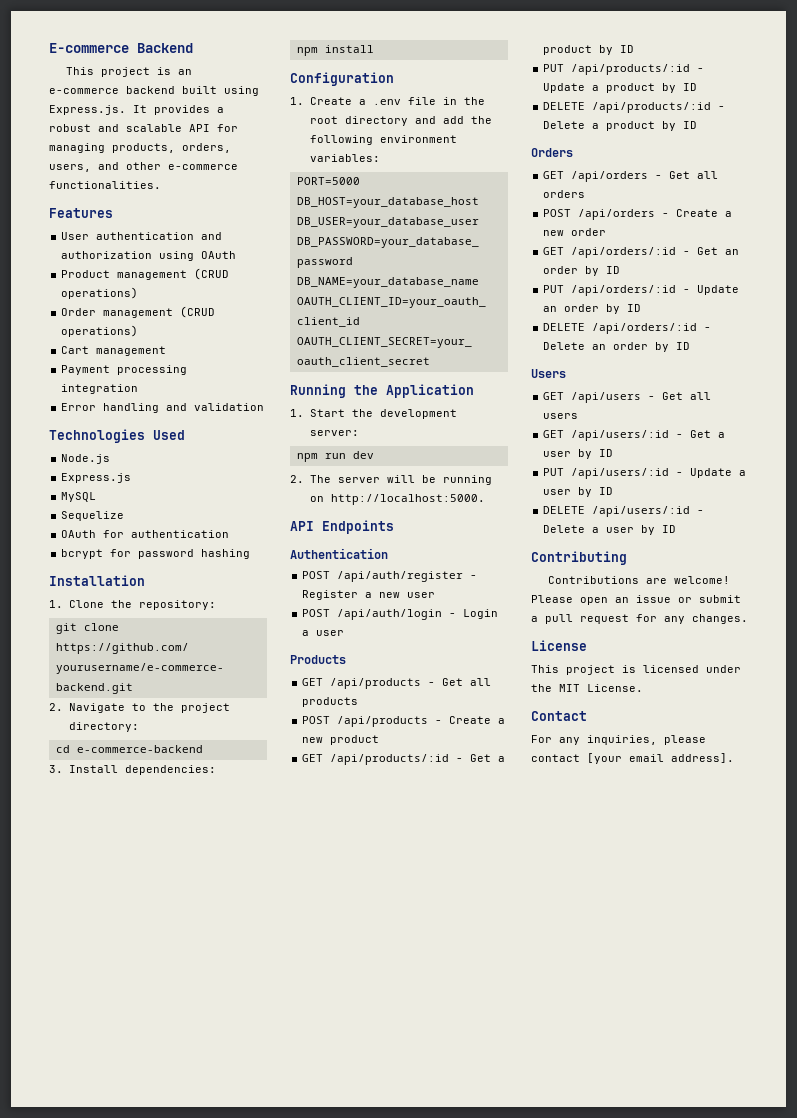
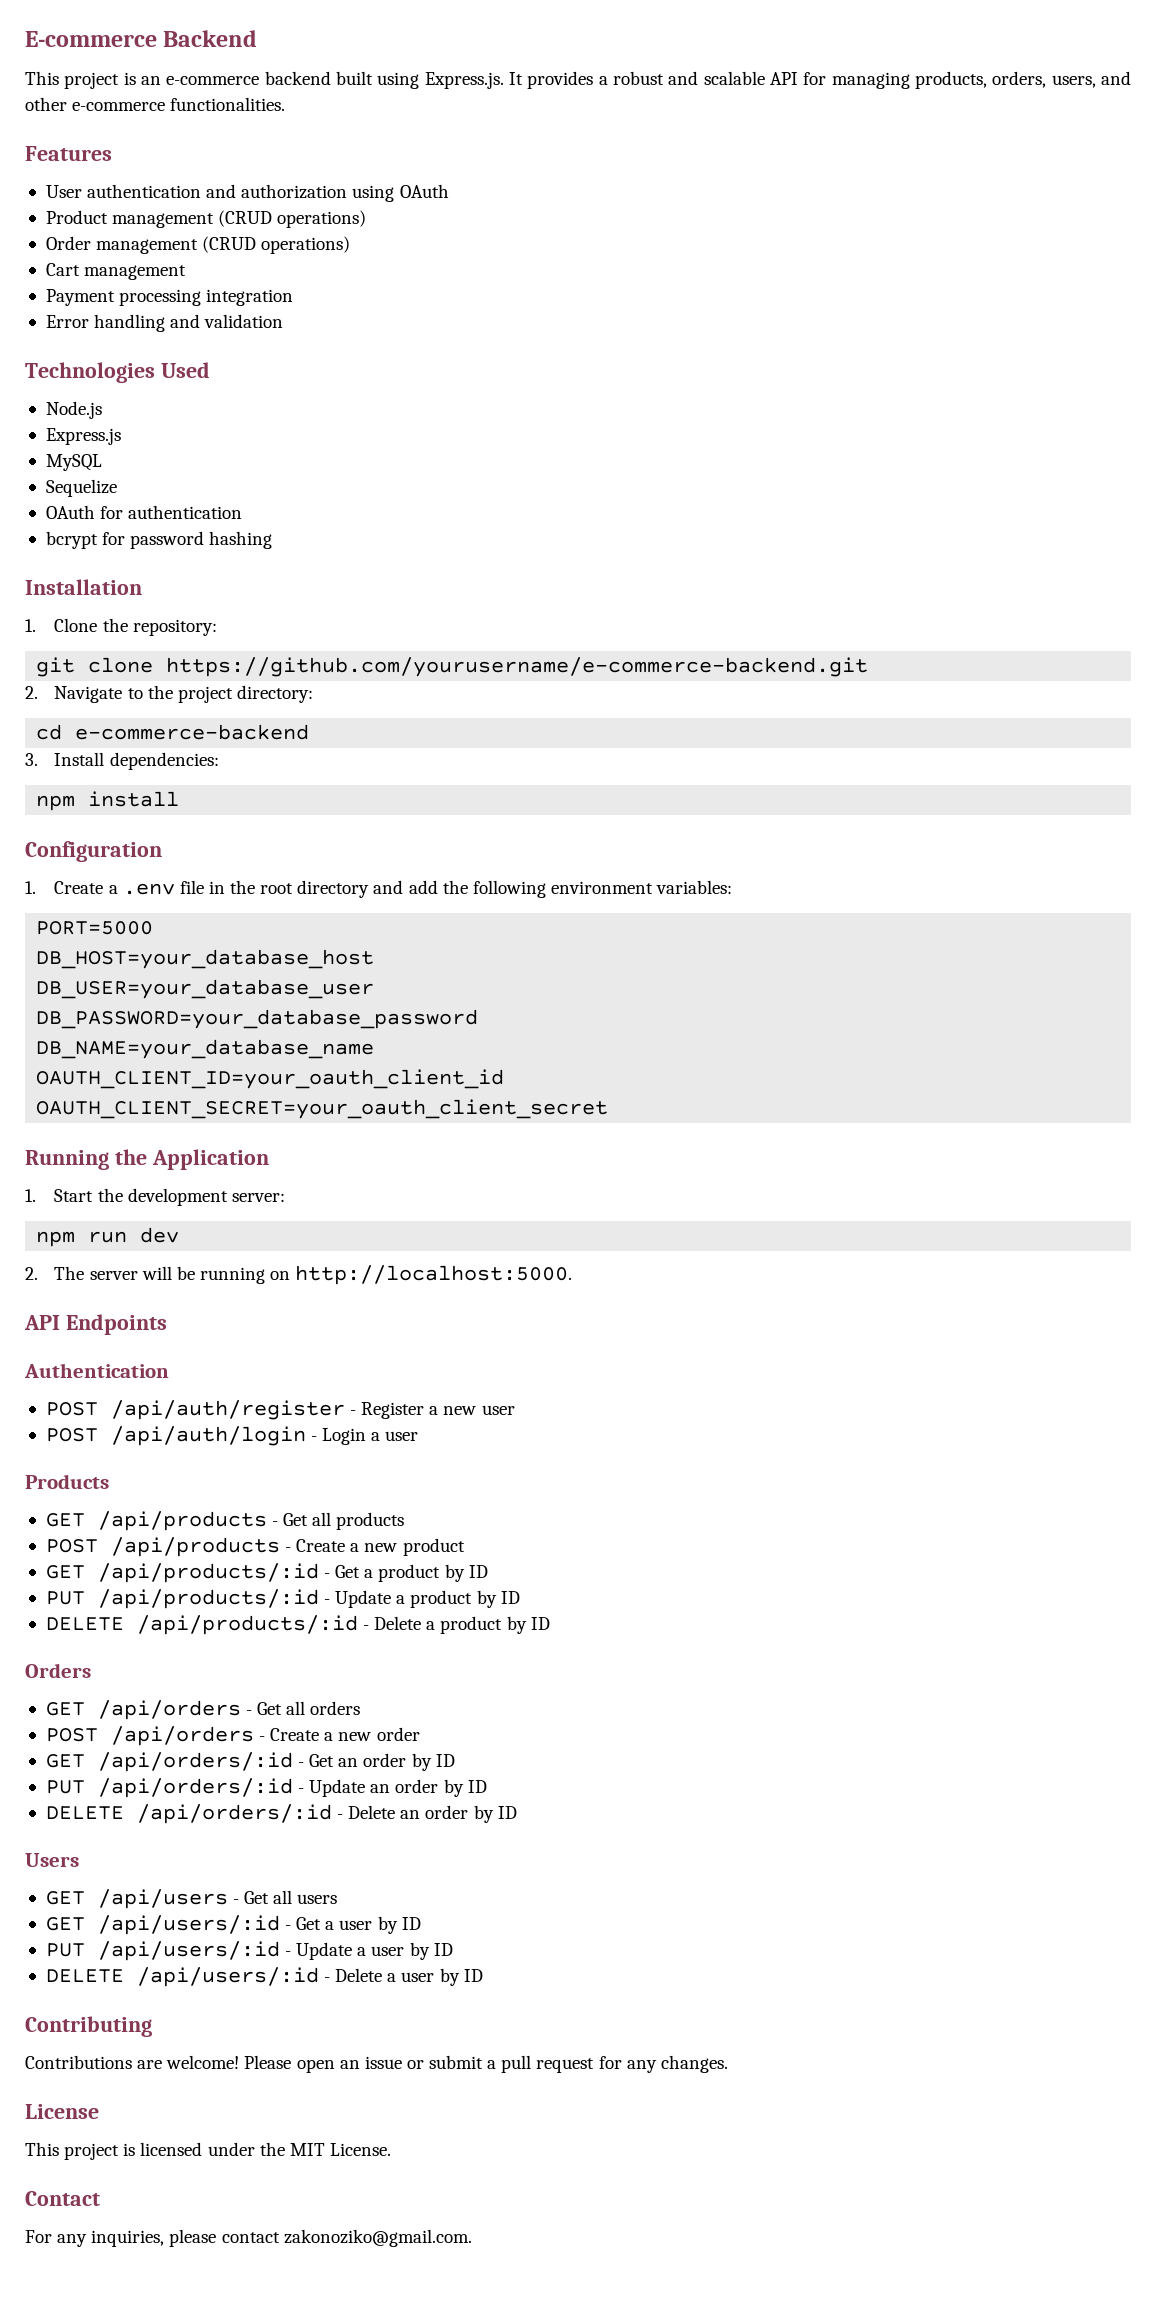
[587,753,734,764] [your email address]. -> [283,2229,472,2247] zakonoziko@gmail.com.

